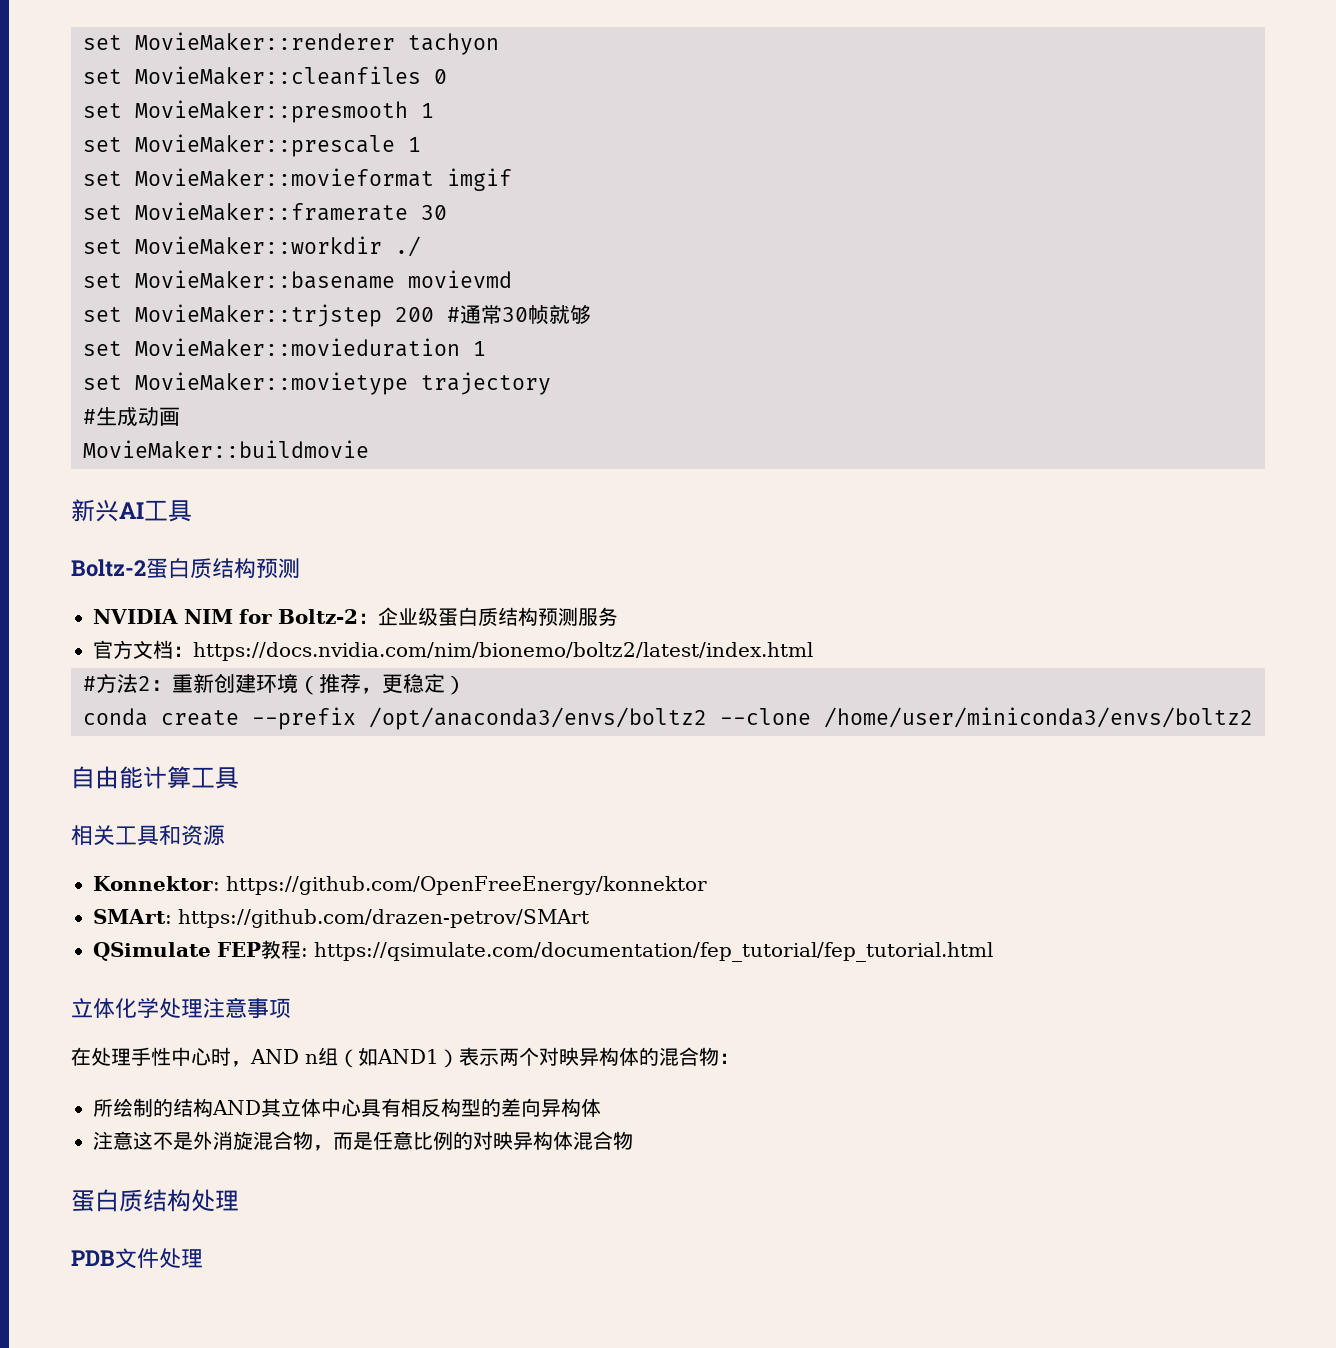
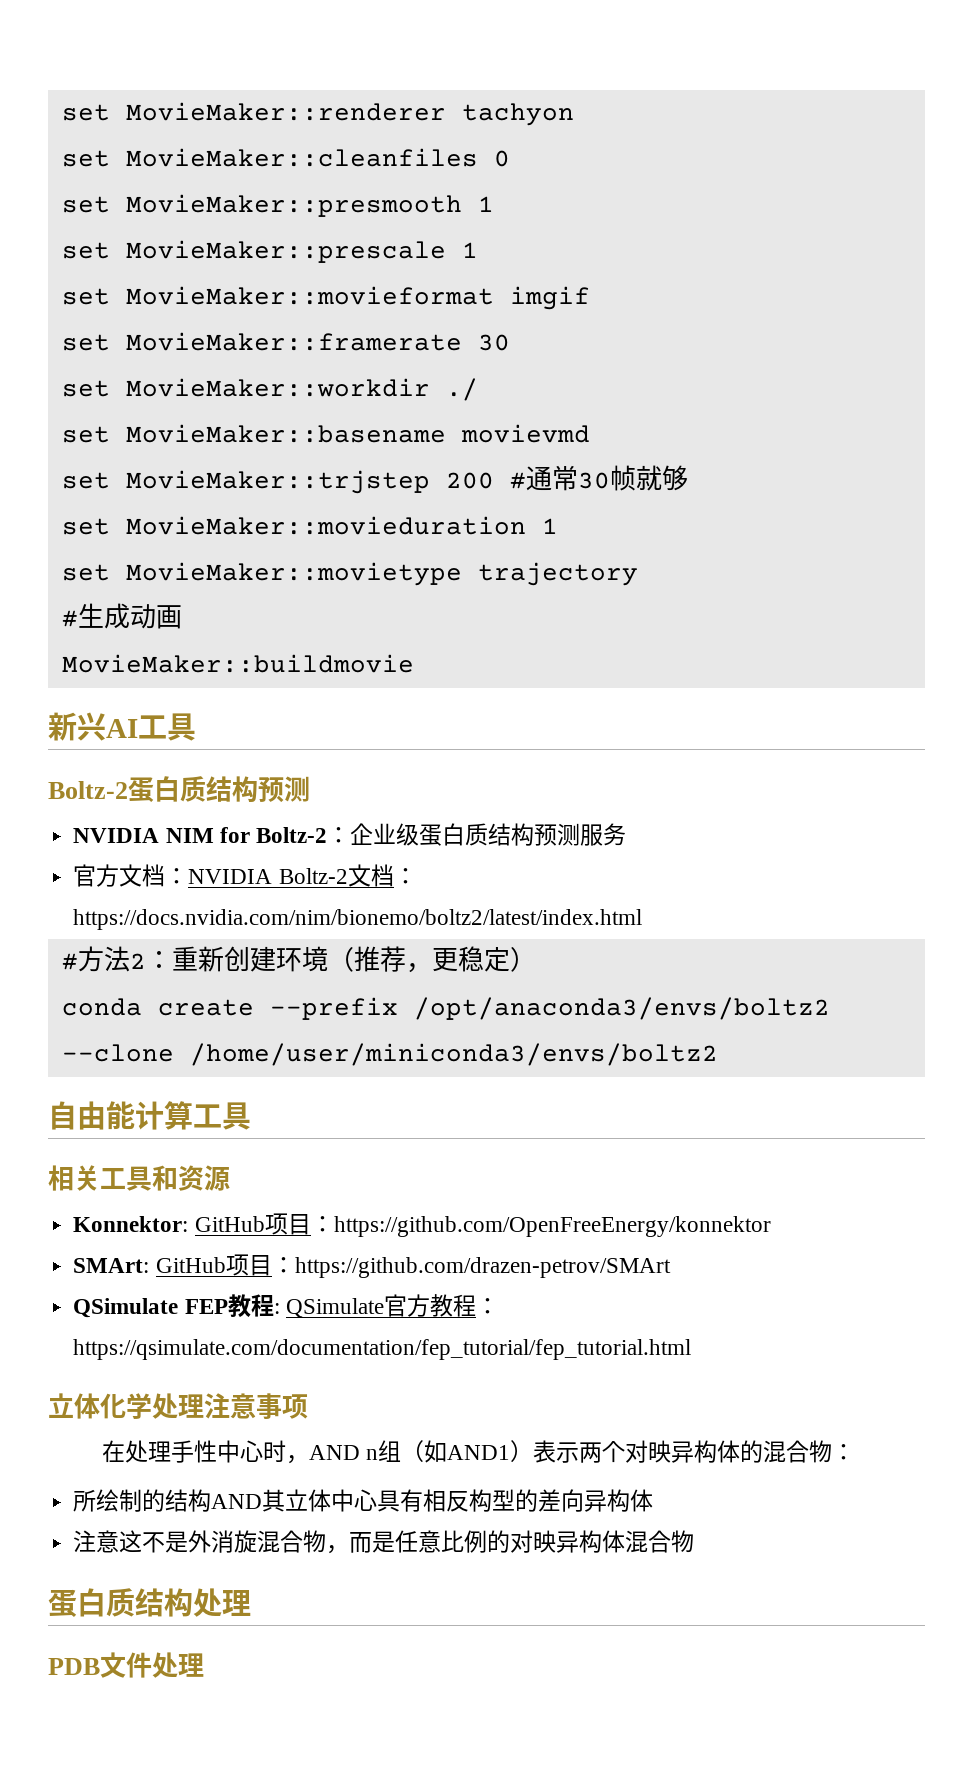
(193, 651) none -> [188,864,417,887] NVIDIA Boltz-2文档：
(220, 883) none -> [194,1213,334,1235] GitHub项目：
(172, 916) none -> [155,1254,295,1276] GitHub项目：
(308, 952) none -> [285,1294,499,1318] QSimulate官方教程：

